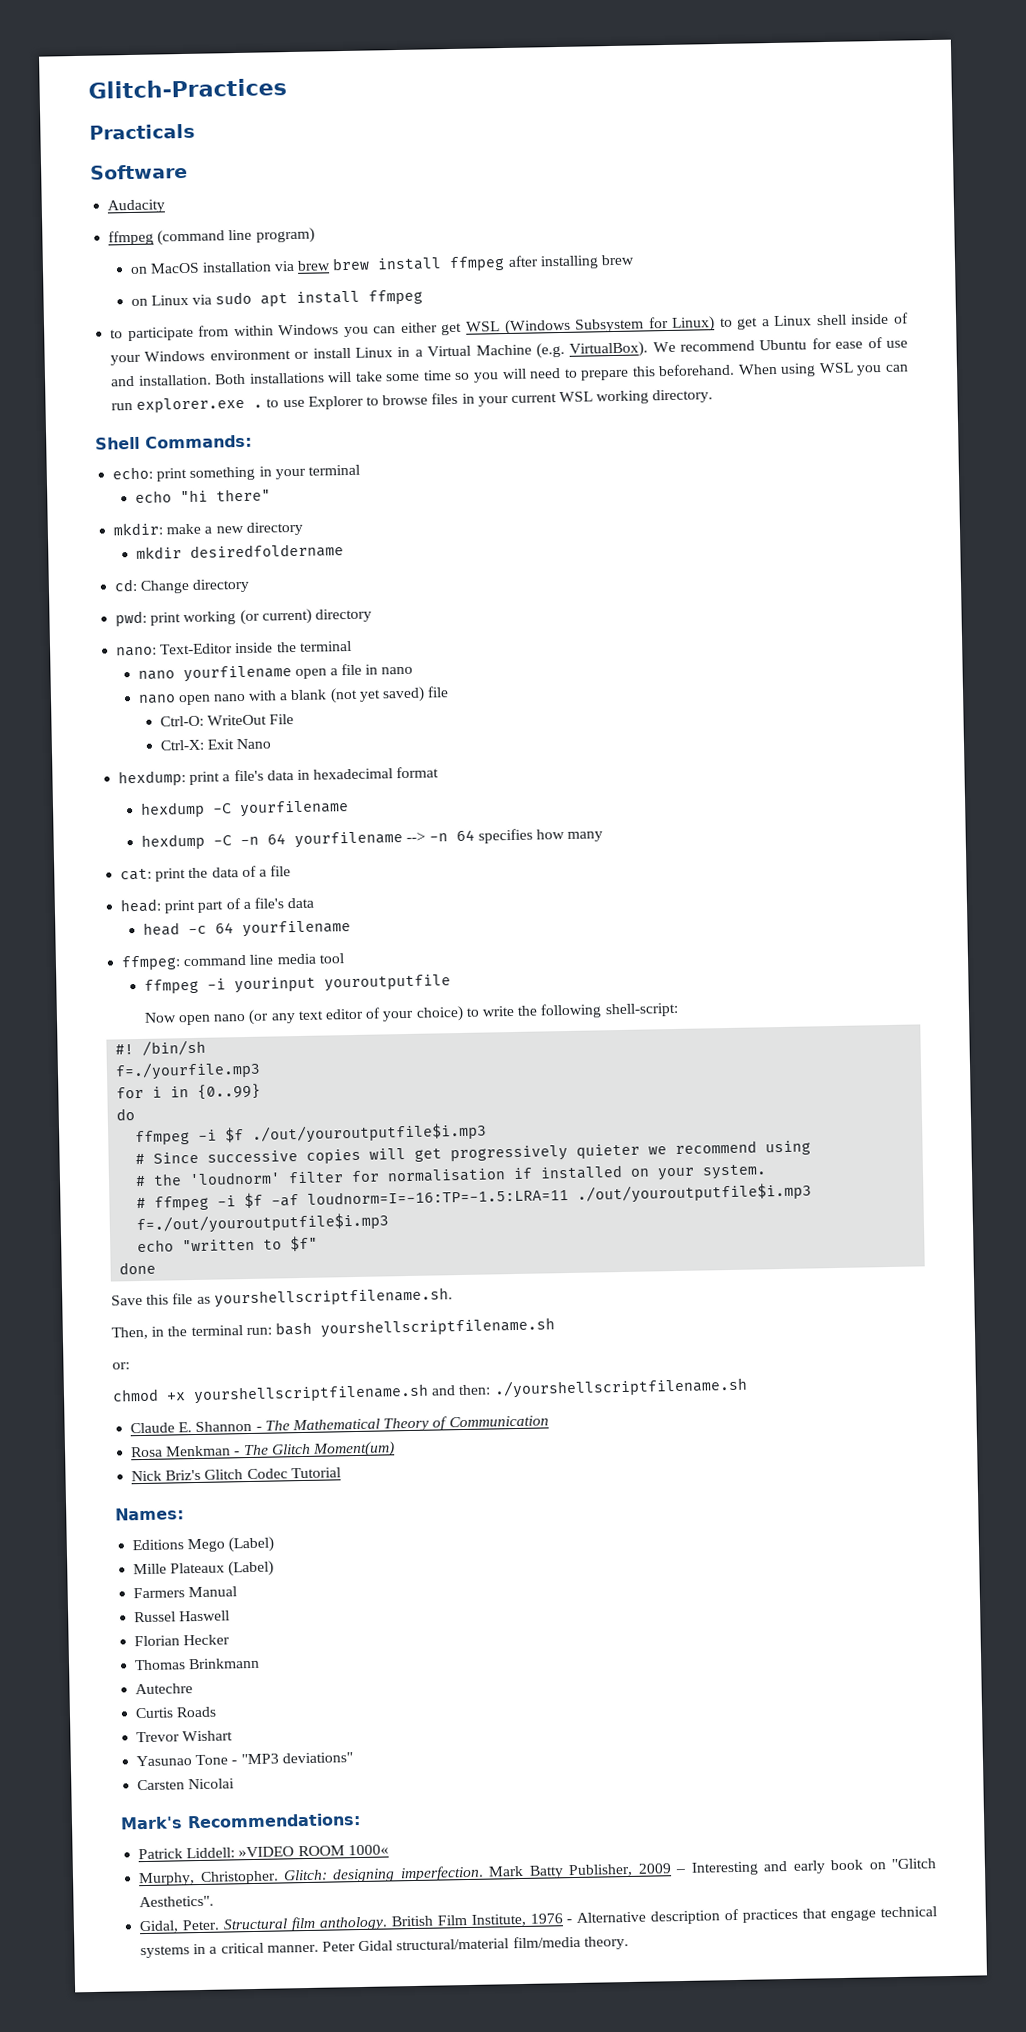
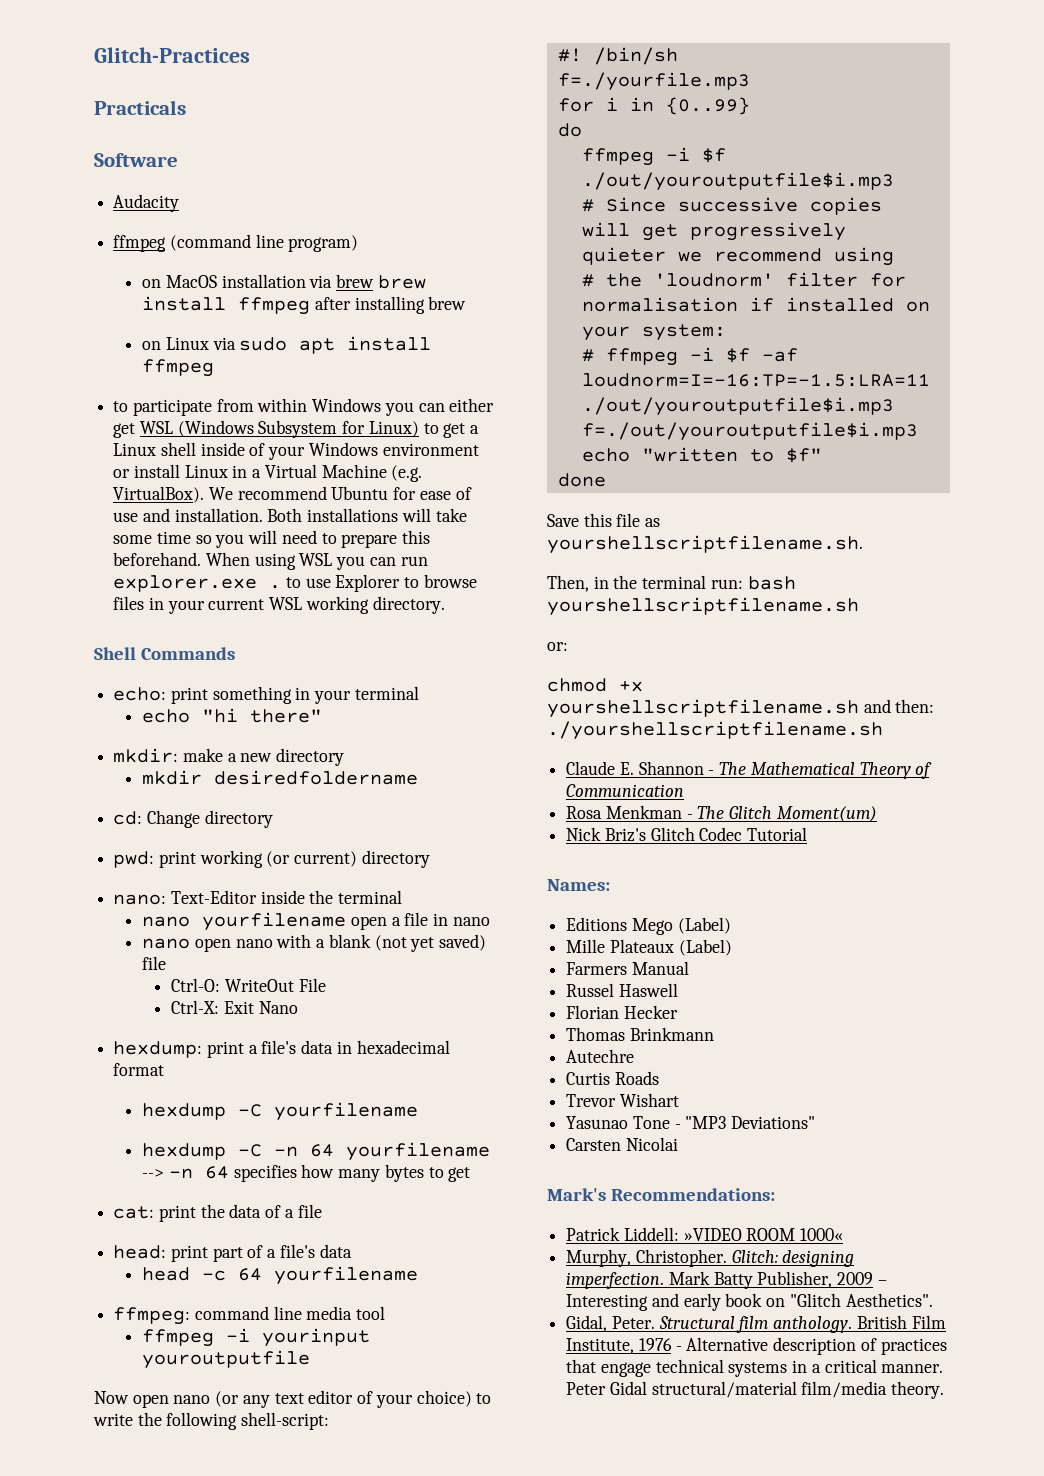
[145,434,252,449] Commands: -> [141,647,236,660] Commands
(604, 836) none -> [384,1164,471,1182] bytes to get
[702,1164,768,1180] system. -> [641,324,726,341] system:
[281,1752,353,1764] deviations" -> [731,1116,816,1129] Deviations"

